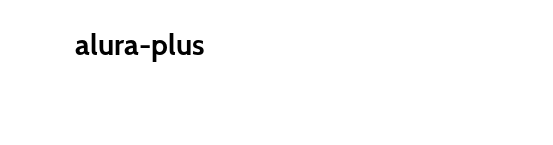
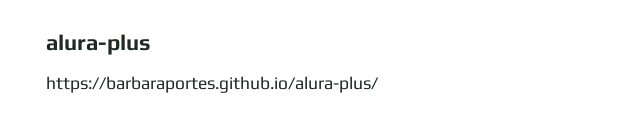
(204, 47) none -> [46,76,379,93] // https://barbaraportes.github.io/alura-plus/

